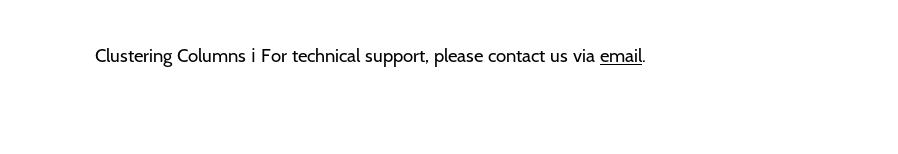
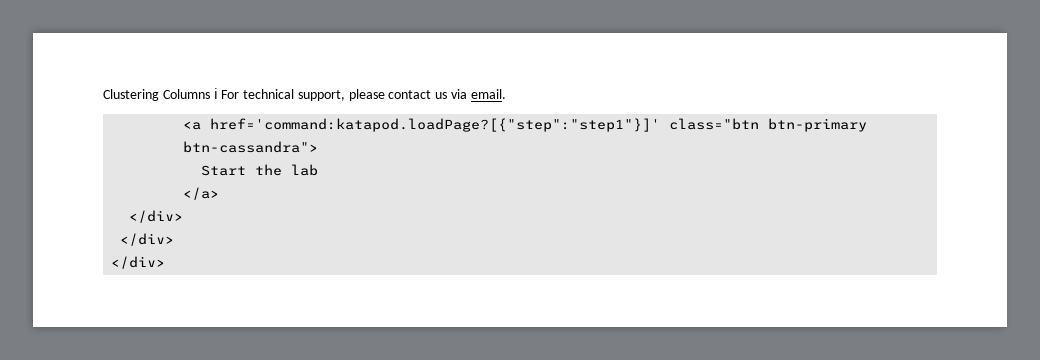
(646, 55) none -> [183,118,868,132] [183,141,319,153] [201,164,319,176] [183,187,220,200] [129,210,184,223] [120,233,175,246] [111,256,166,269] // <a href='command:katapod.loadPage?[{"step":"step1"}]' class="btn btn-primary btn-cassandra"> // Start the lab // </a> // </div> // </div> // </div>

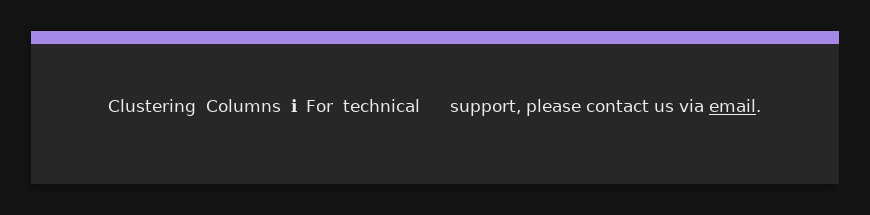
[183,118,868,132] [183,141,319,153] [201,164,319,176] [183,187,220,200] [129,210,184,223] [120,233,175,246] [111,256,166,269] // <a href='command:katapod.loadPage?[{"step":"step1"}]' class="btn btn-primary btn-cassandra"> // Start the lab // </a> // </div> // </div> // </div> -> (761, 105) none

